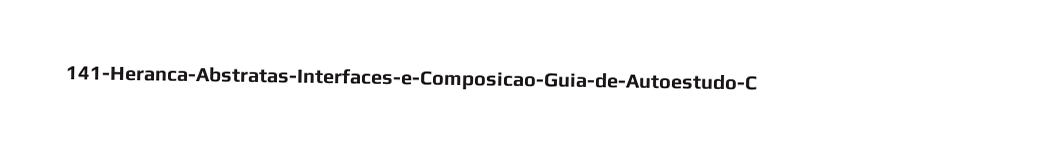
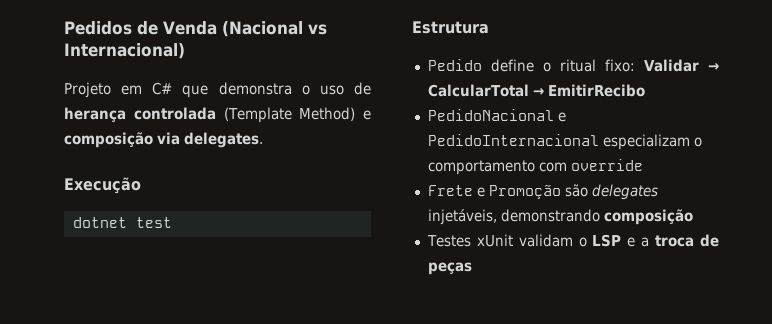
[65,64,758,95] 141-Heranca-Abstratas-Interfaces-e-Composicao-Guia-de-Autoestudo-C -> [64,21,327,37] [64,43,185,59] [64,82,371,98] [64,107,371,123] [64,132,263,148] [64,177,141,194] [72,217,172,228] [412,21,489,34] [427,59,719,72] [427,84,645,97] [427,109,566,122] [427,134,702,150] [427,159,643,175] [427,184,658,200] [427,209,693,225] [426,234,719,247] [427,262,472,275] Pedidos de Venda (Nacional vs Internacional) // Projeto em C# que demonstra o uso de herança controlada (Template Method) e composição via delegates. // Execução // dotnet test // Estrutura // Pedido define o ritual fixo: Validar → CalcularTotal → EmitirRecibo // PedidoNacional e PedidoInternacional especializam o comportamento com override // Frete e Promoção são delegates injetáveis, demonstrando composição // Testes xUnit validam o LSP e a troca de peças

